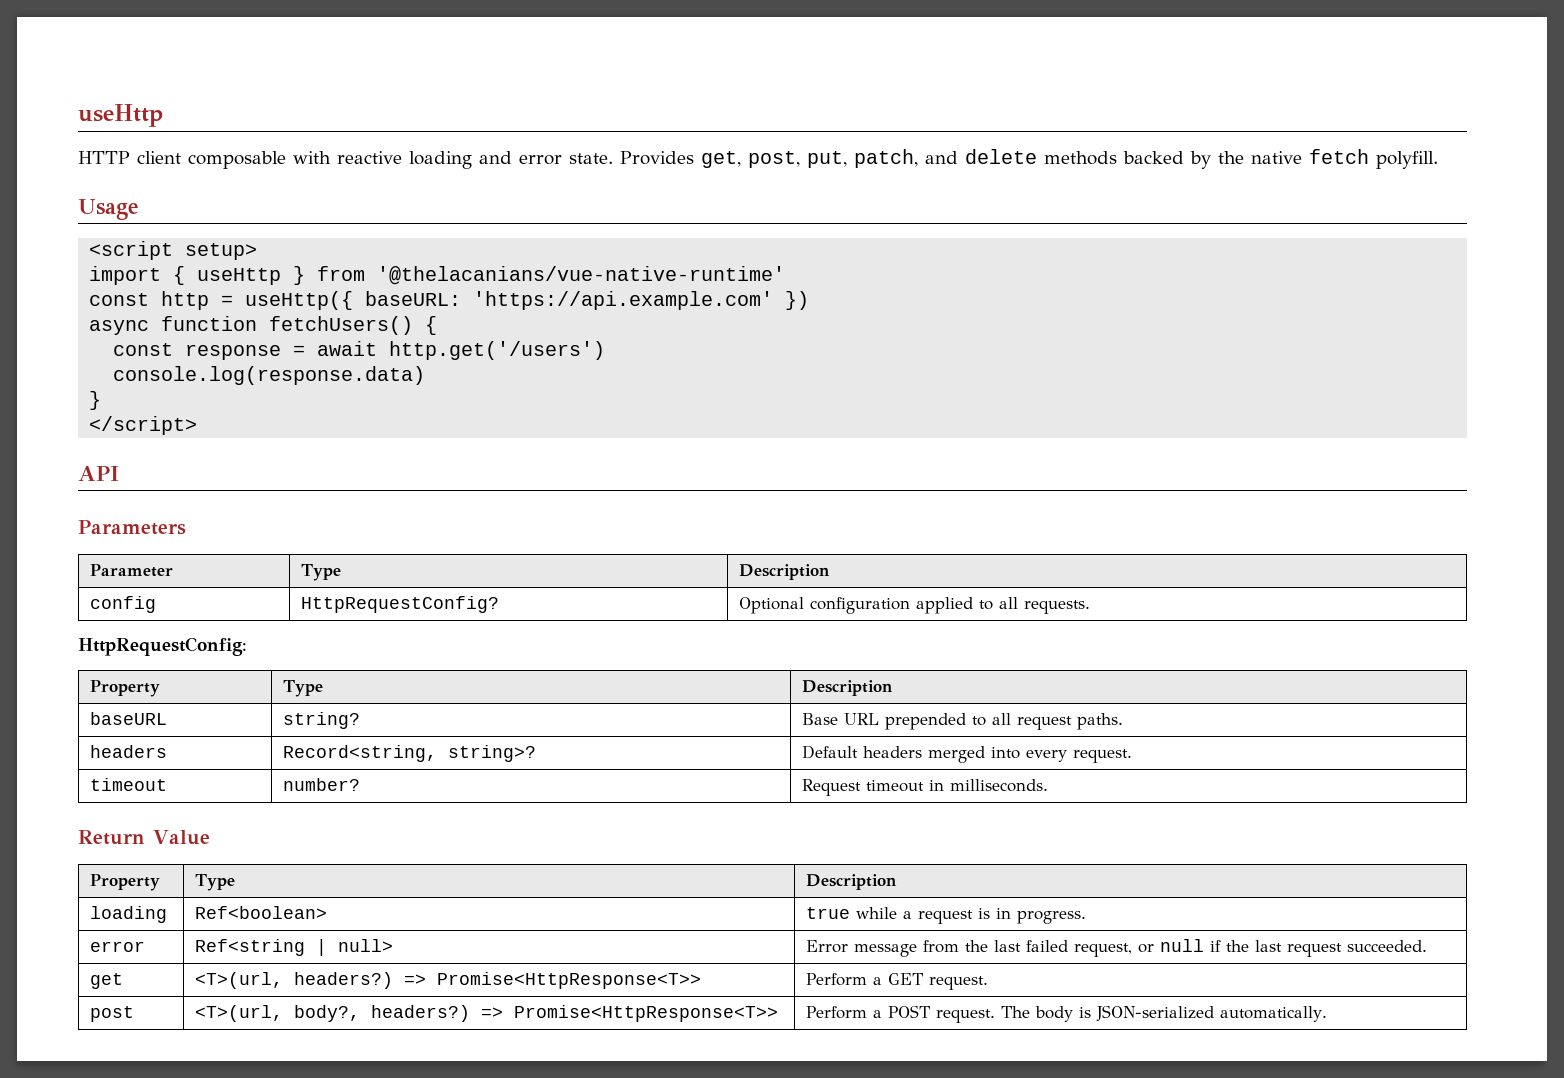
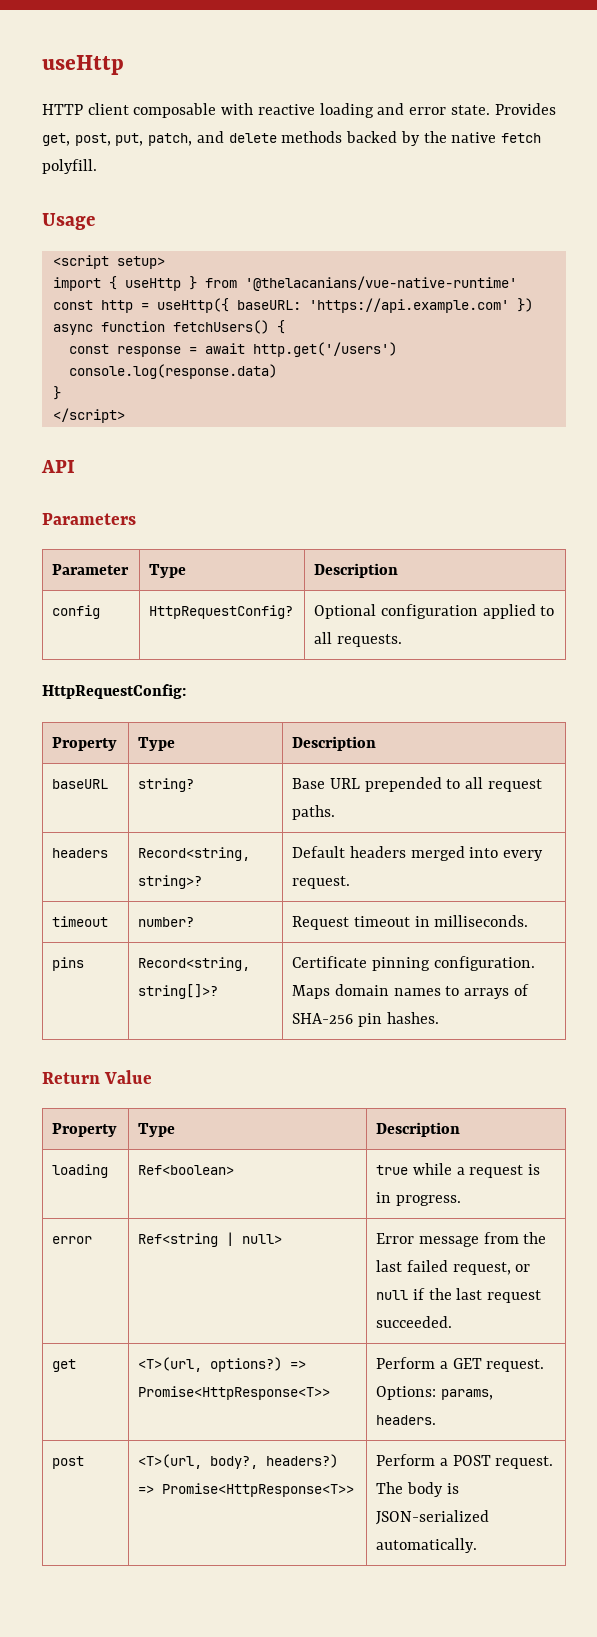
(1048, 785) none -> [52,957,85,971] [138,957,251,971] [138,984,219,999] [292,956,535,971] [292,984,529,999] [292,1012,439,1027] // pins | Record<string, string[]>? | Certificate pinning configuration. Maps domain names to arrays of SHA-256 pin hashes.
[293,972,393,989] headers?) -> [210,1357,283,1372] options?)
(988, 983) none -> [376,1386,493,1400] [376,1415,437,1425] Options: params, headers.

